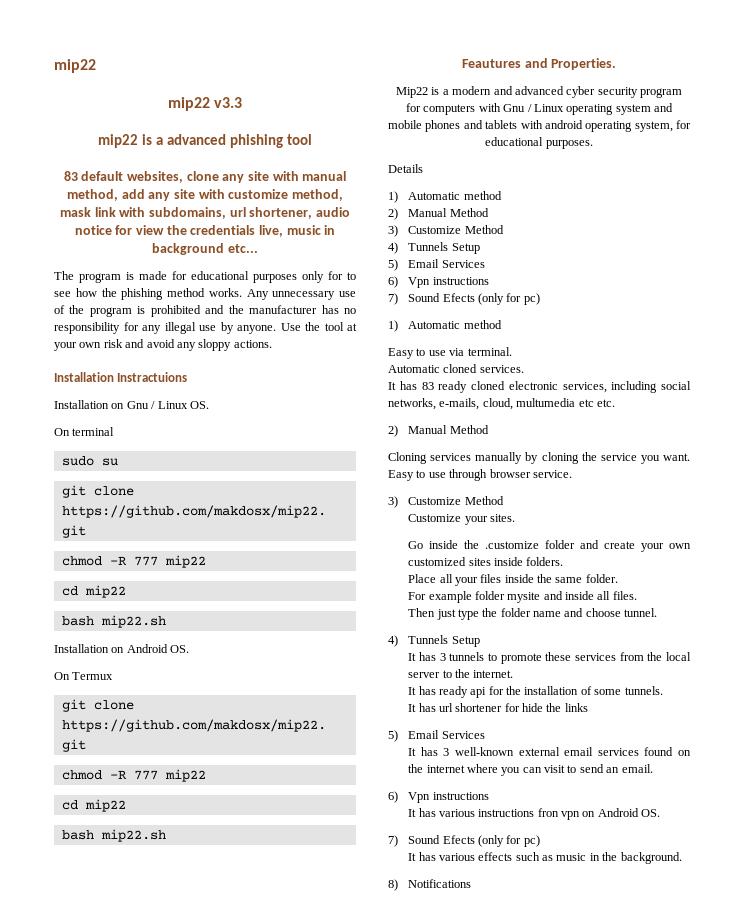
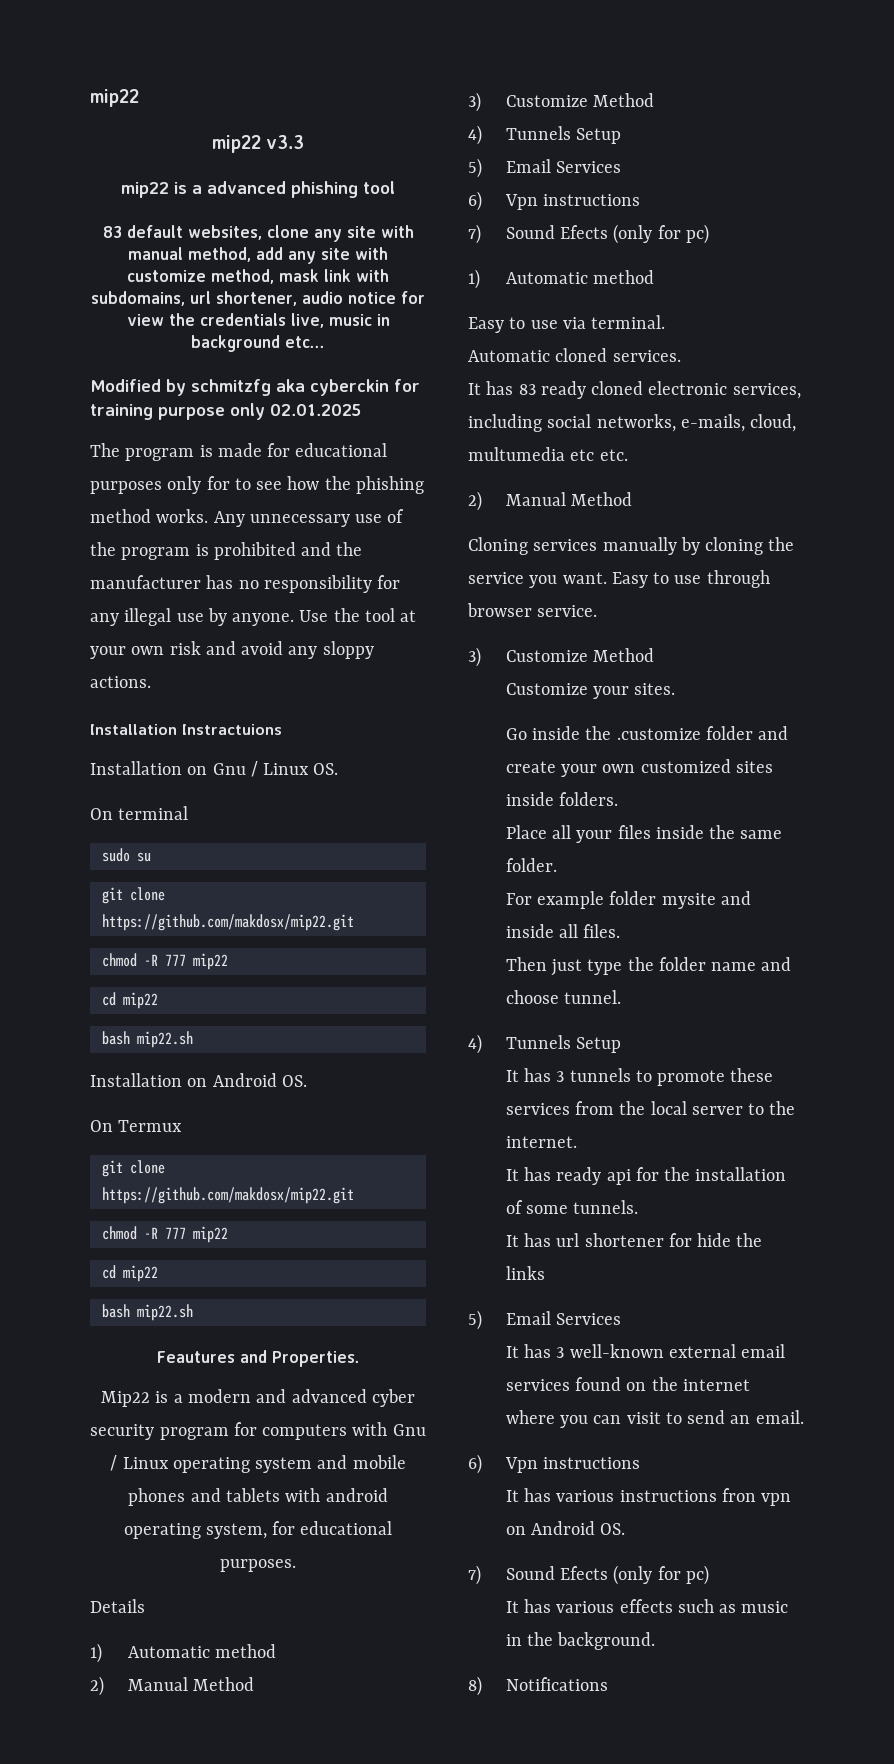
(258, 248) none -> [90,379,420,396] [90,403,361,420] // Modified by schmitzfg aka cyberckin for training purpose only 02.01.2025

